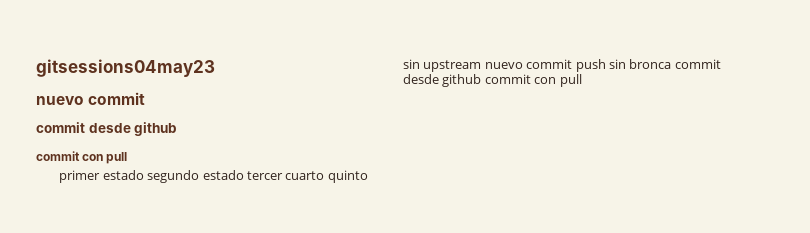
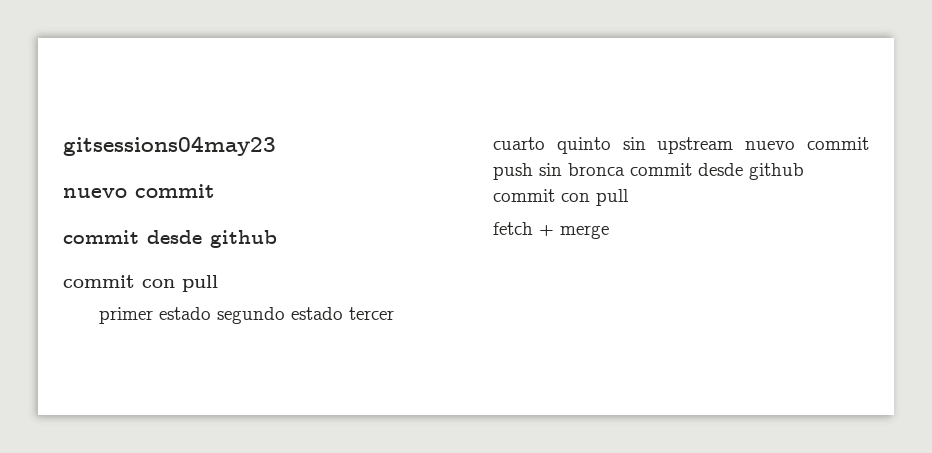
(582, 80) none -> [493,222,609,239] // fetch + merge

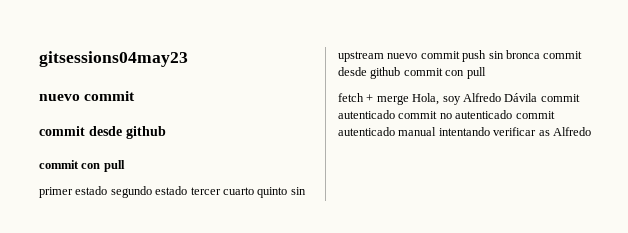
(609, 232) none -> [412,93,580,105] [338,110,555,119] [338,127,591,136] Hola, soy Alfredo Dávila commit autenticado commit no autenticado commit autenticado manual intentando verificar as Alfredo

